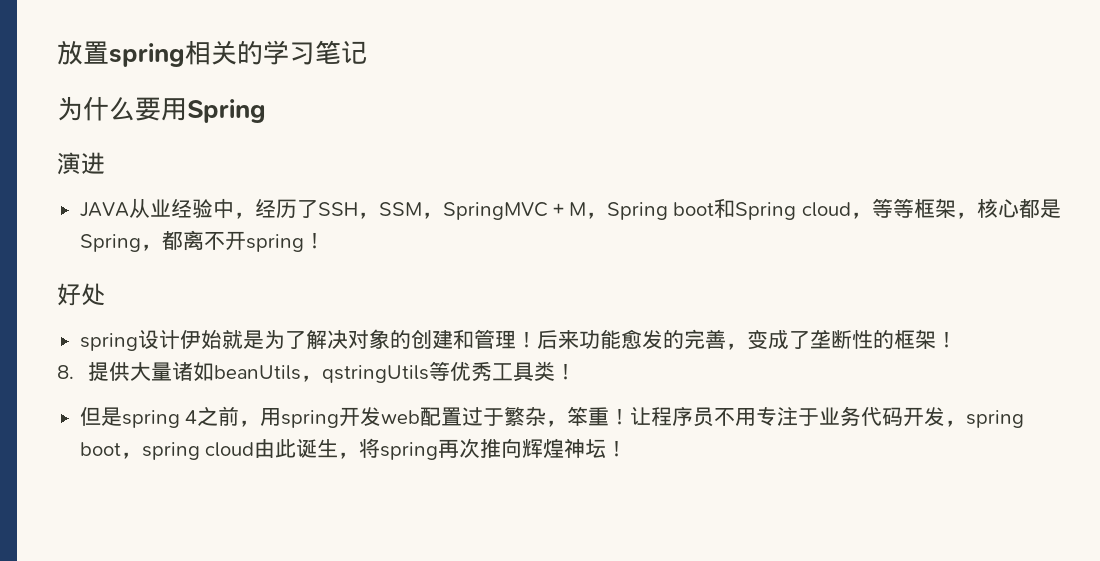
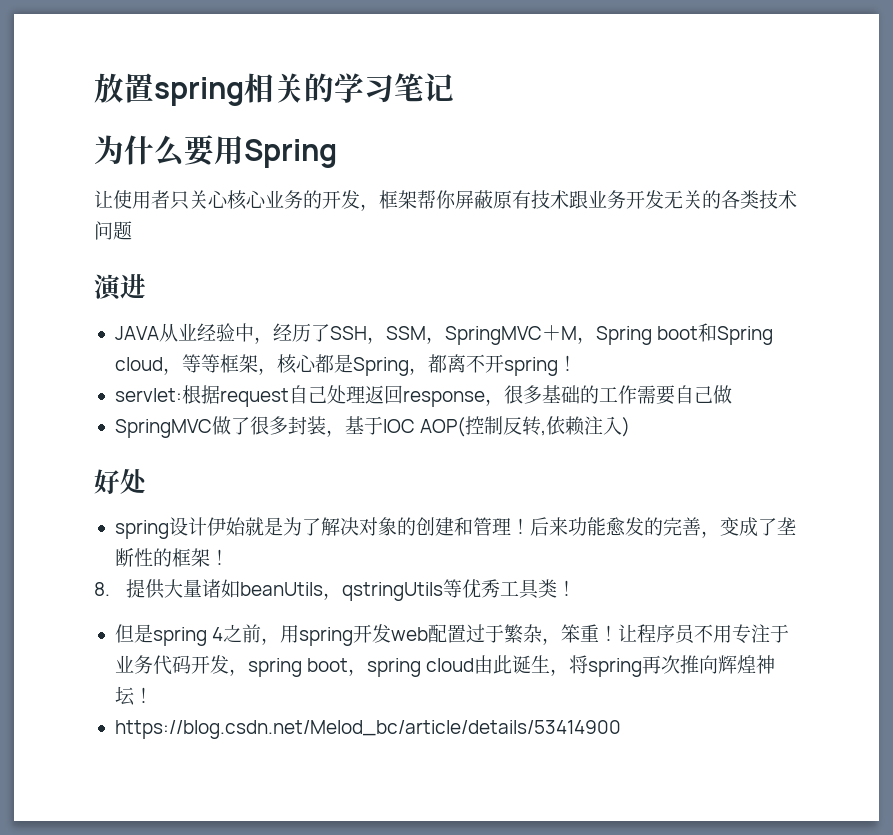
(266, 111) none -> [94,190,797,211] [94,221,132,240] // 让使用者只关心核心业务的开发，框架帮你屏蔽原有技术跟业务开发无关的各类技术问题
(325, 240) none -> [114,385,732,407] [114,416,631,438] // servlet:根据request自己处理返回response，很多基础的工作需要自己做 // SpringMVC做了很多封装，基于IOC AOP(控制反转,依赖注入)
(628, 448) none -> [114,720,621,739] // https://blog.csdn.net/Melod_bc/article/details/53414900

